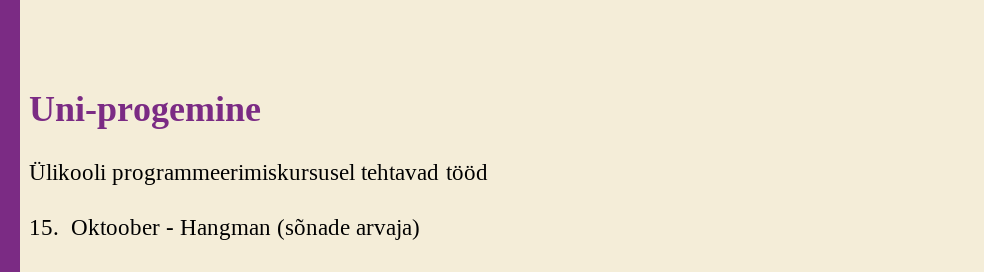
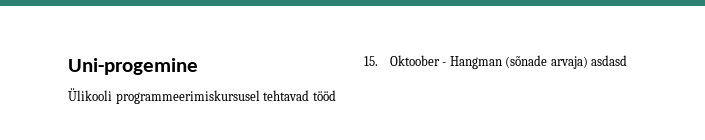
(421, 229) none -> [591,55,628,66] asdasd

